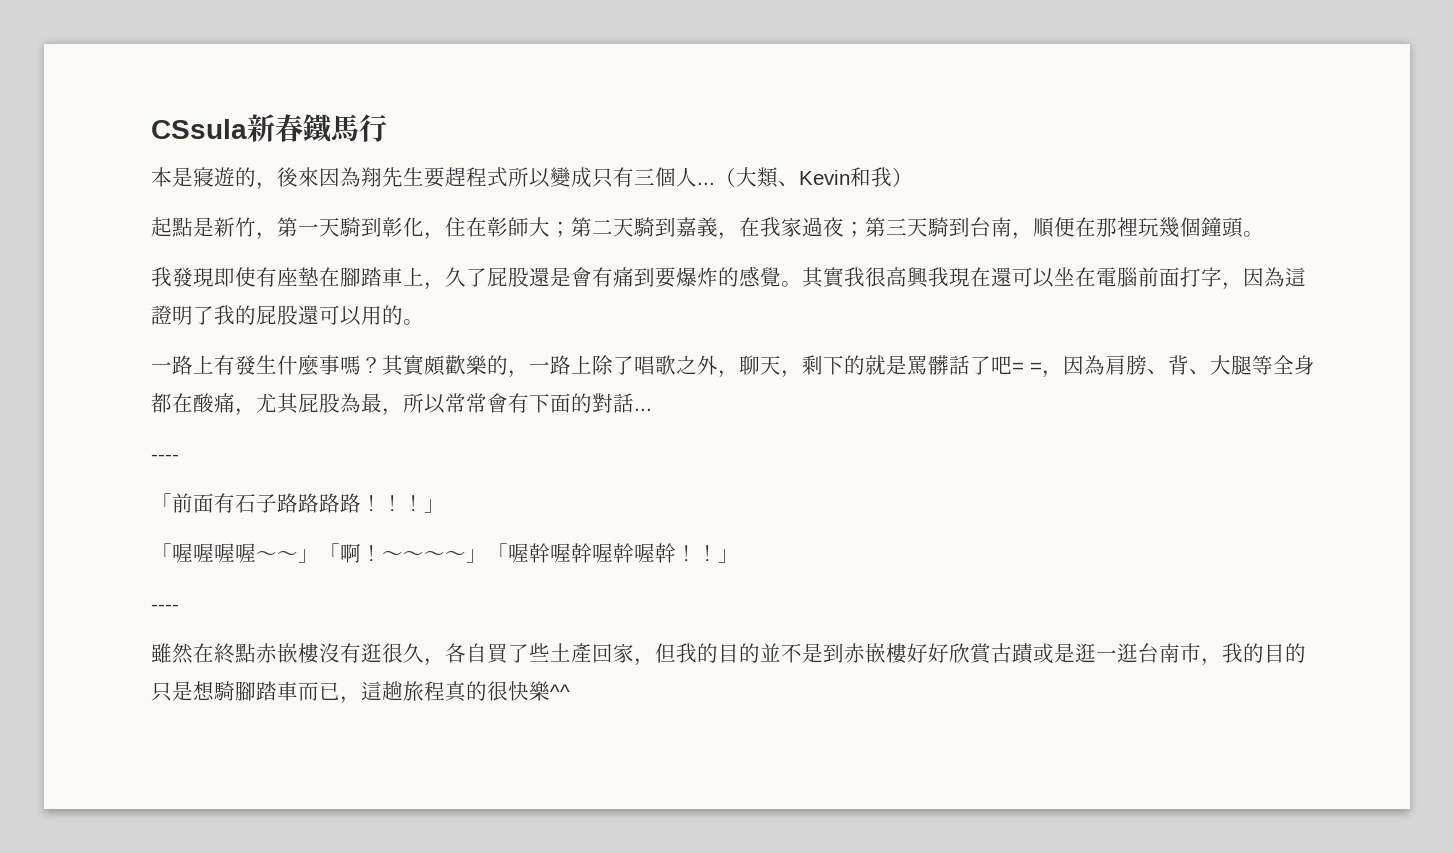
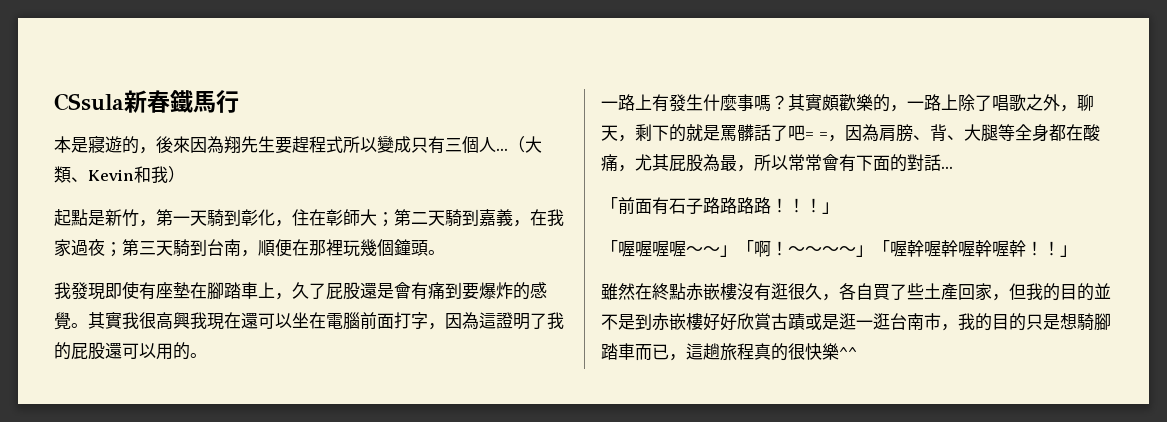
[151,454,179,461] // ---- -> (953, 167) none
[151,604,179,611] // ---- -> (1077, 251) none

